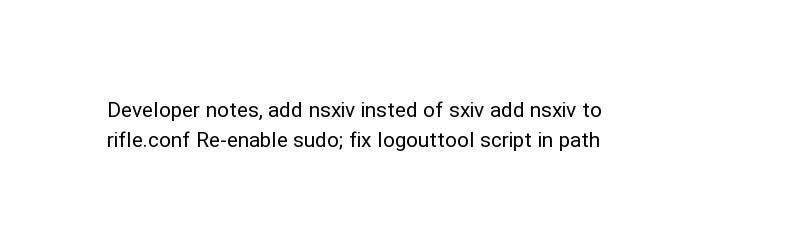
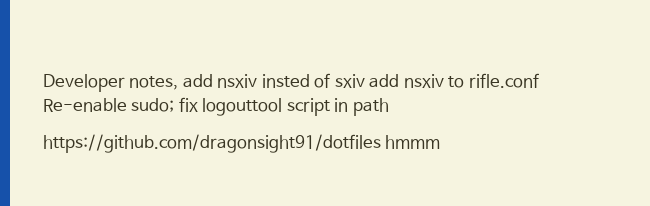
(600, 141) none -> [43,134,441,153] // https://github.com/dragonsight91/dotfiles hmmm

